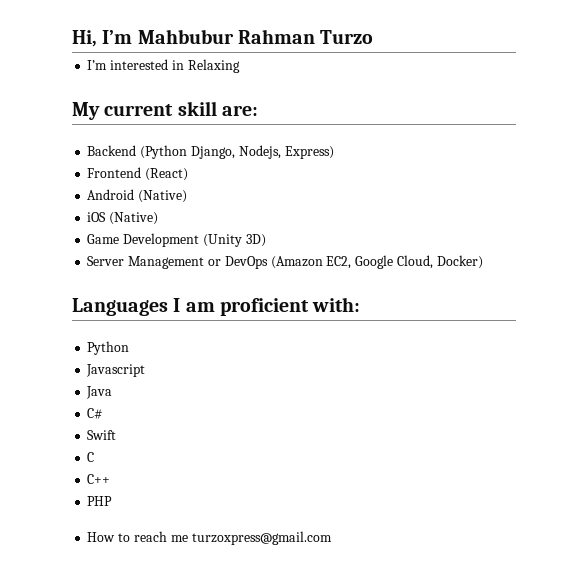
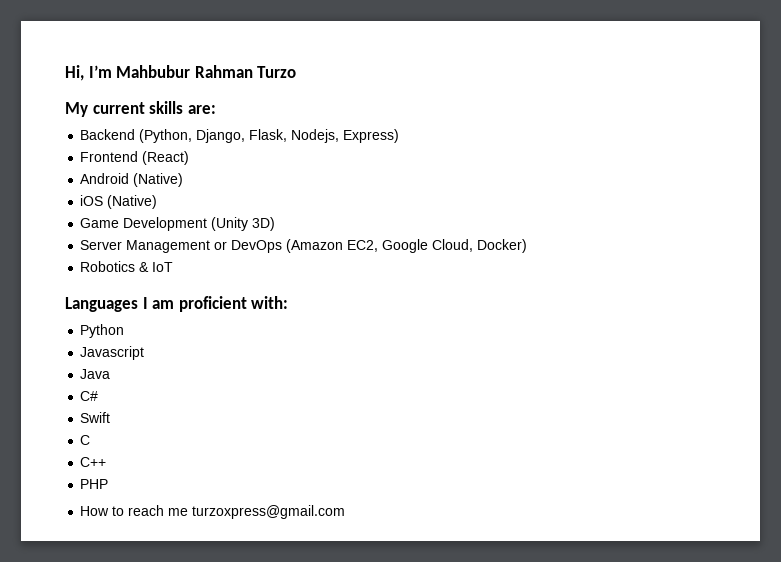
[87,59,240,73] // I’m interested in Relaxing -> (297, 72) none
[177,101,217,116] skill -> [149,101,184,114] skills
[140,145,235,159] (Python Django, -> [139,129,288,143] (Python, Django, Flask,
(483, 262) none -> [80,261,174,272] // Robotics & IoT

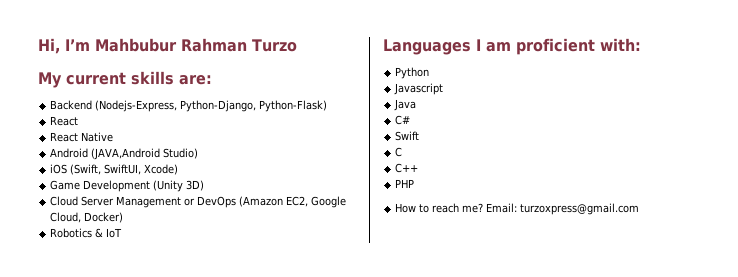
[139,129,400,143] [80,151,190,165] (Python, Django, Flask, Nodejs, Express) // Frontend (React) -> [95,100,328,112] [50,116,79,126] [50,132,114,142] (Nodejs-Express, Python-Django, Python-Flask) // React // React Native
[133,173,184,187] (Native) -> [91,148,199,160] (JAVA,Android Studio)
[107,195,158,209] (Native) -> [70,164,179,175] (Swift, SwiftUI, Xcode)
(276, 224) none -> [50,196,79,206] Cloud
[168,508,189,516] me -> [462,203,518,213] me? Email:

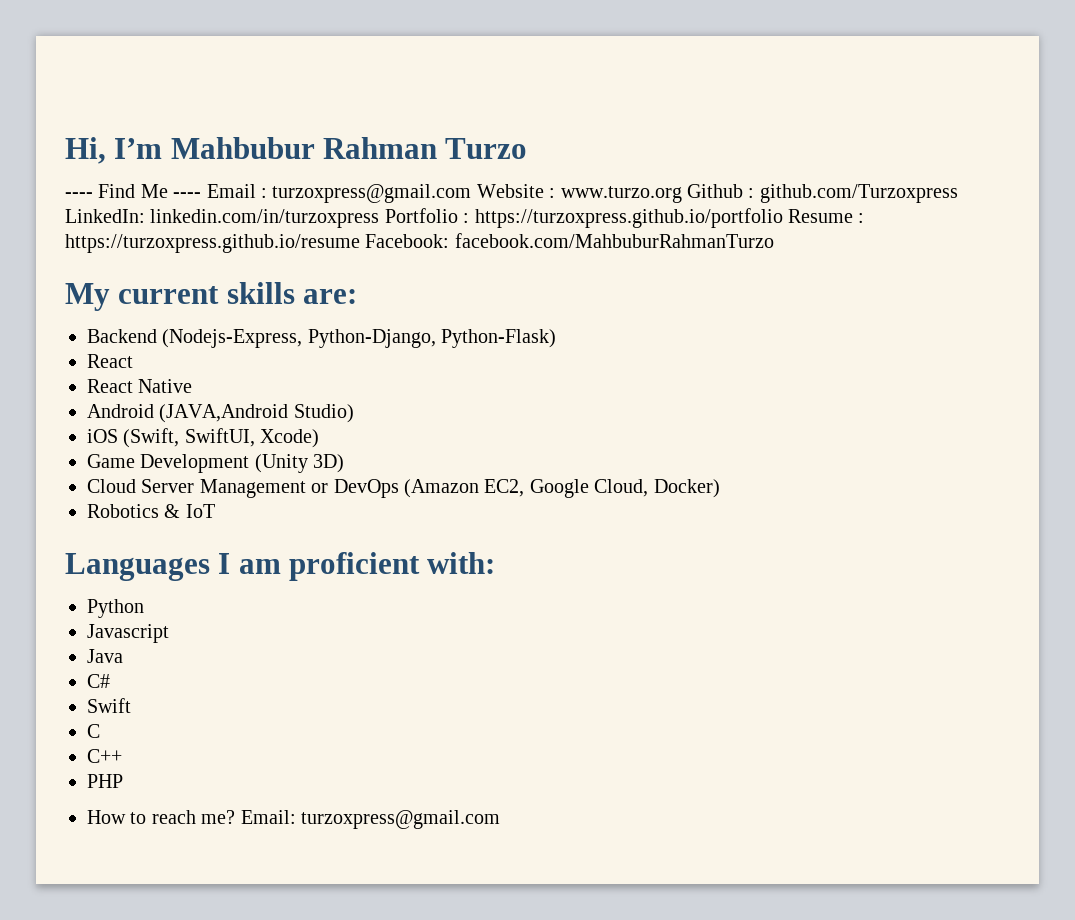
(297, 45) none -> [65,184,958,203] [65,208,865,228] [65,233,774,253] // ---- Find Me ---- Email : turzoxpress@gmail.com Website : www.turzo.org Github : github.com/Turzoxpress LinkedIn: linkedin.com/in/turzoxpress Portfolio : https://turzoxpress.github.io/portfolio Resume : https://turzoxpress.github.io/resume Facebook: facebook.com/MahbuburRahmanTurzo

